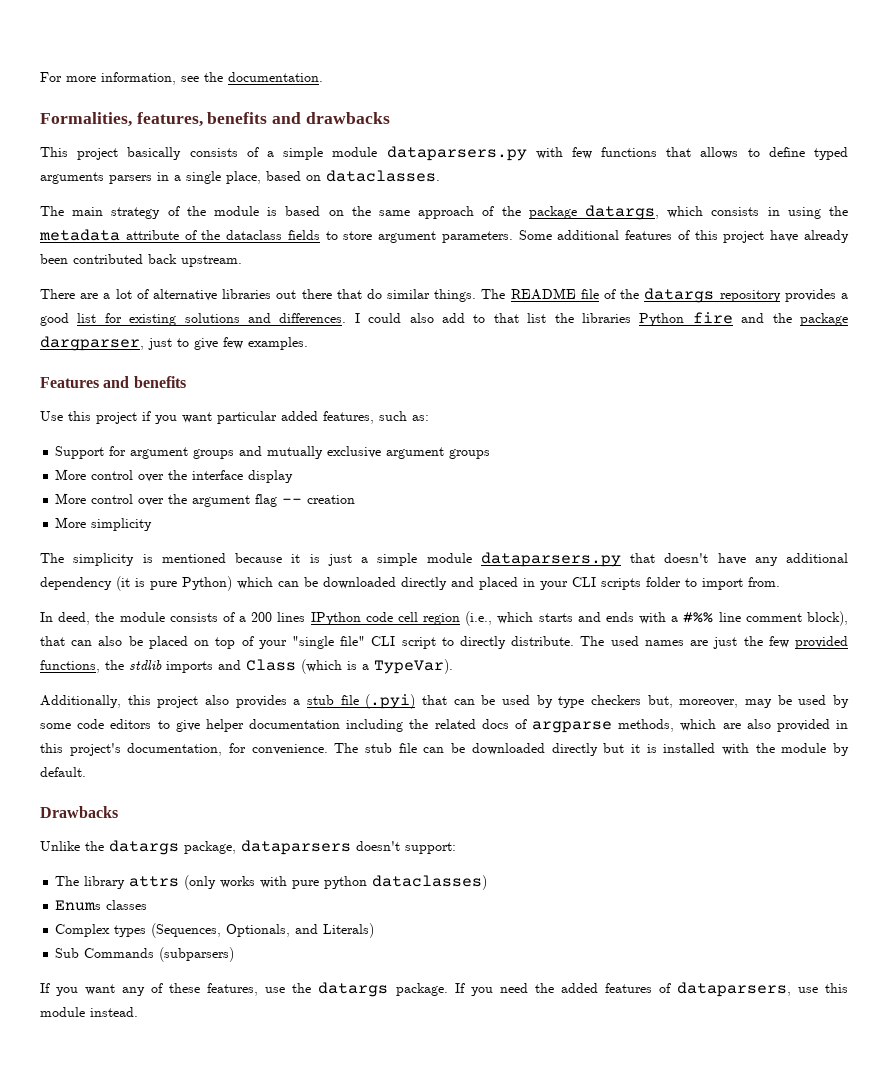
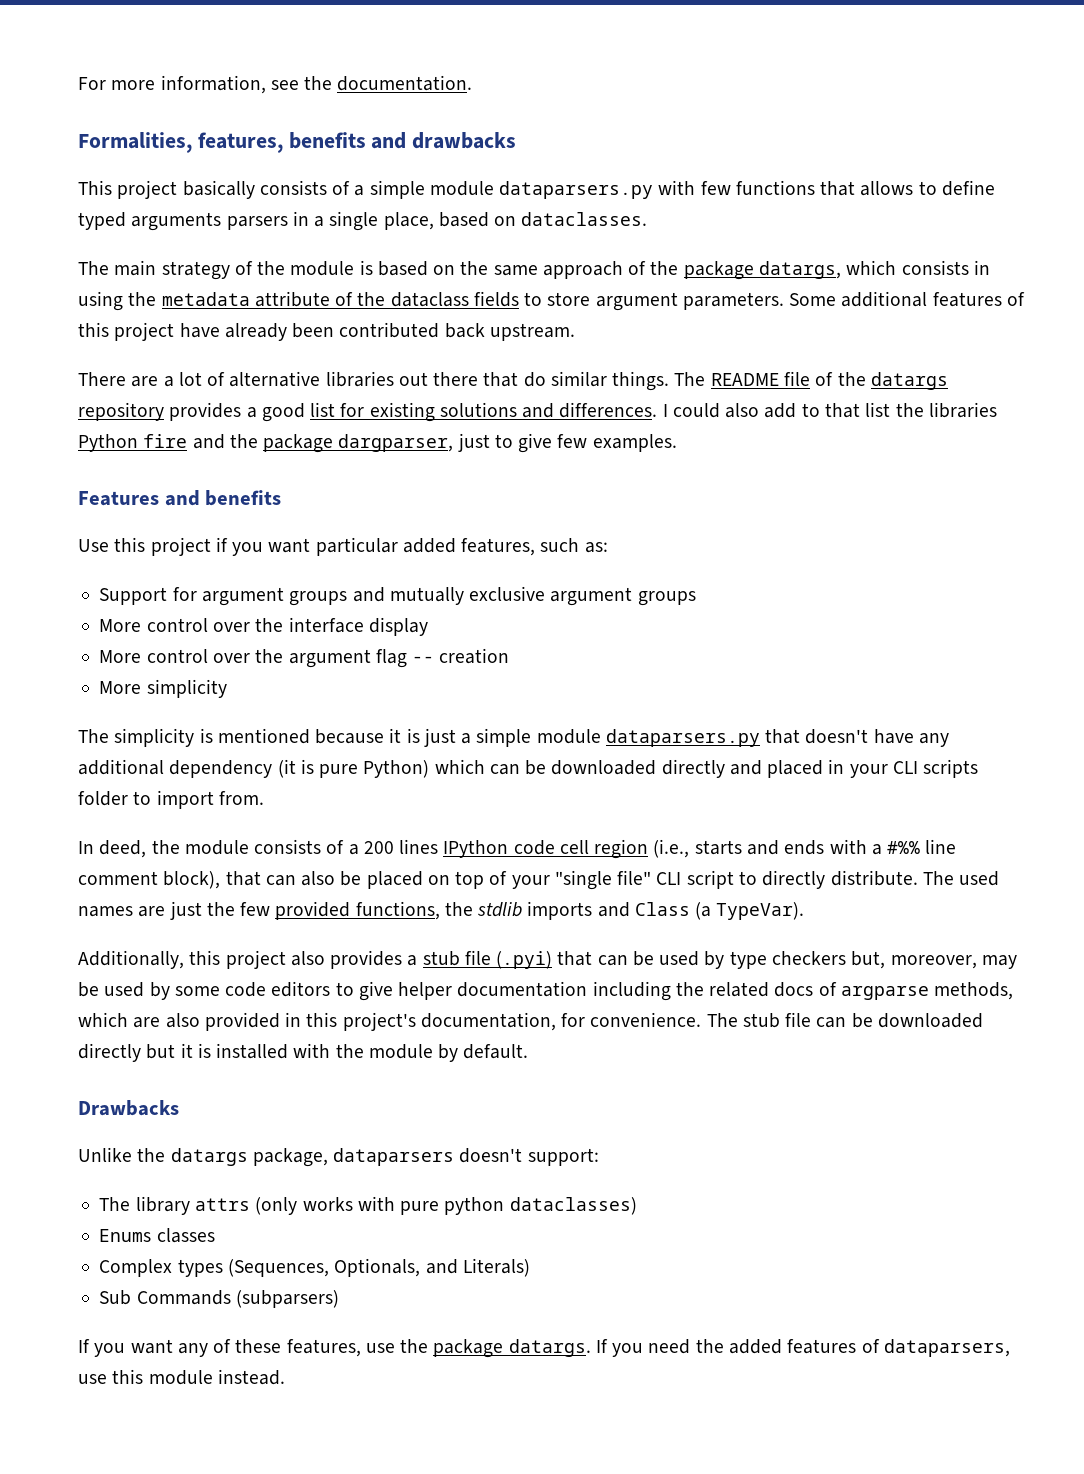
[497,612,534,624] which -> (690, 848) none
[301,659,369,674] (which is a -> [695,902,712,920] (a
[318,982,448,997] datargs package. -> [433,1339,591,1358] package datargs.

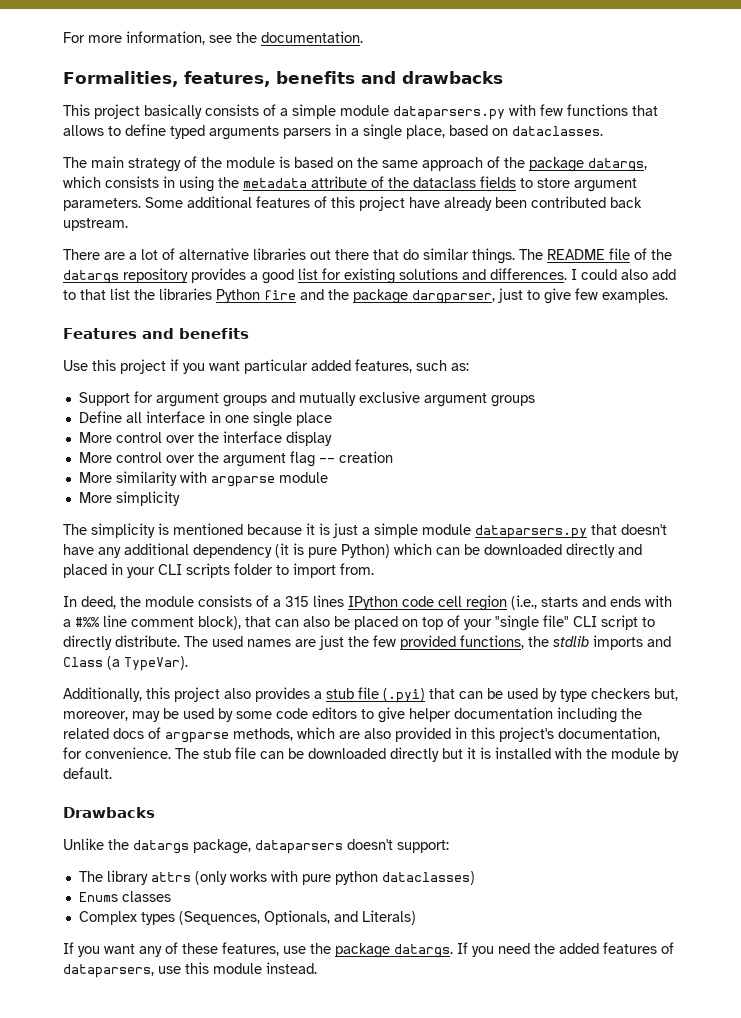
(696, 598) none -> [78,411,332,427] // Define all interface in one single place
(510, 656) none -> [78,471,328,487] // More similarity with argparse module
[363,841,394,854] 200 -> [285,596,309,607] 315
[99,1290,339,1308] // Sub Commands (subparsers) -> (416, 917) none

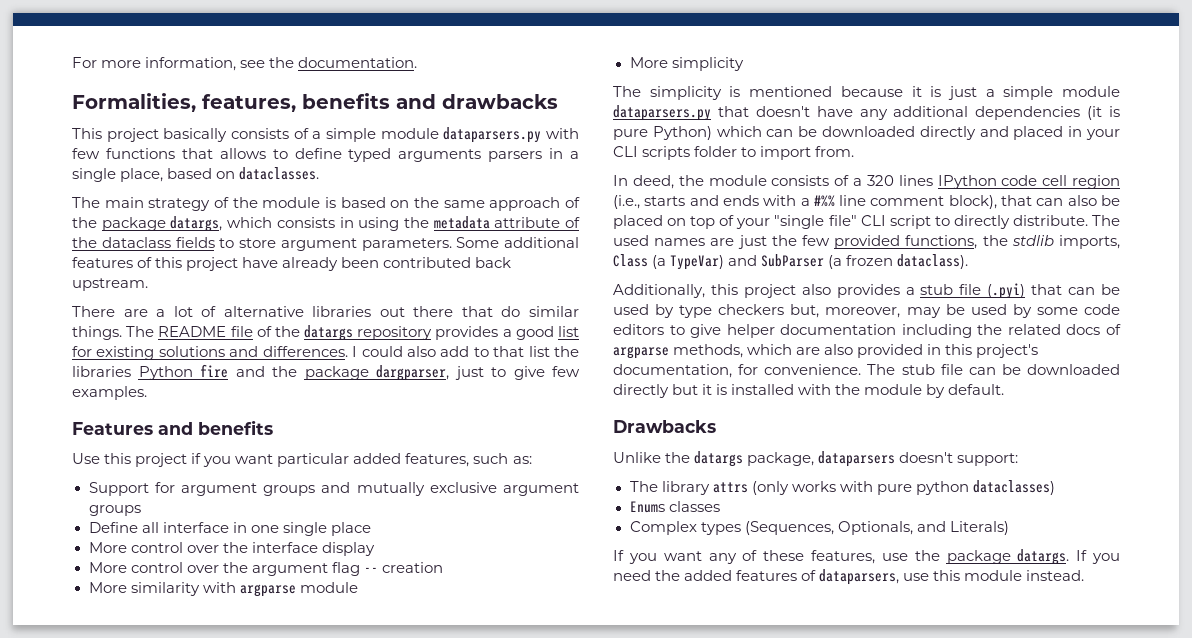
[193,544,272,558] dependency -> [975,106,1081,120] dependencies
[285,596,309,607] 315 -> [866,175,894,186] 320
[593,635,671,650] [63,656,188,671] imports and Class (a TypeVar). -> [1059,235,1120,249] [613,254,969,270] imports, Class (a TypeVar) and SubParser (a frozen dataclass).

